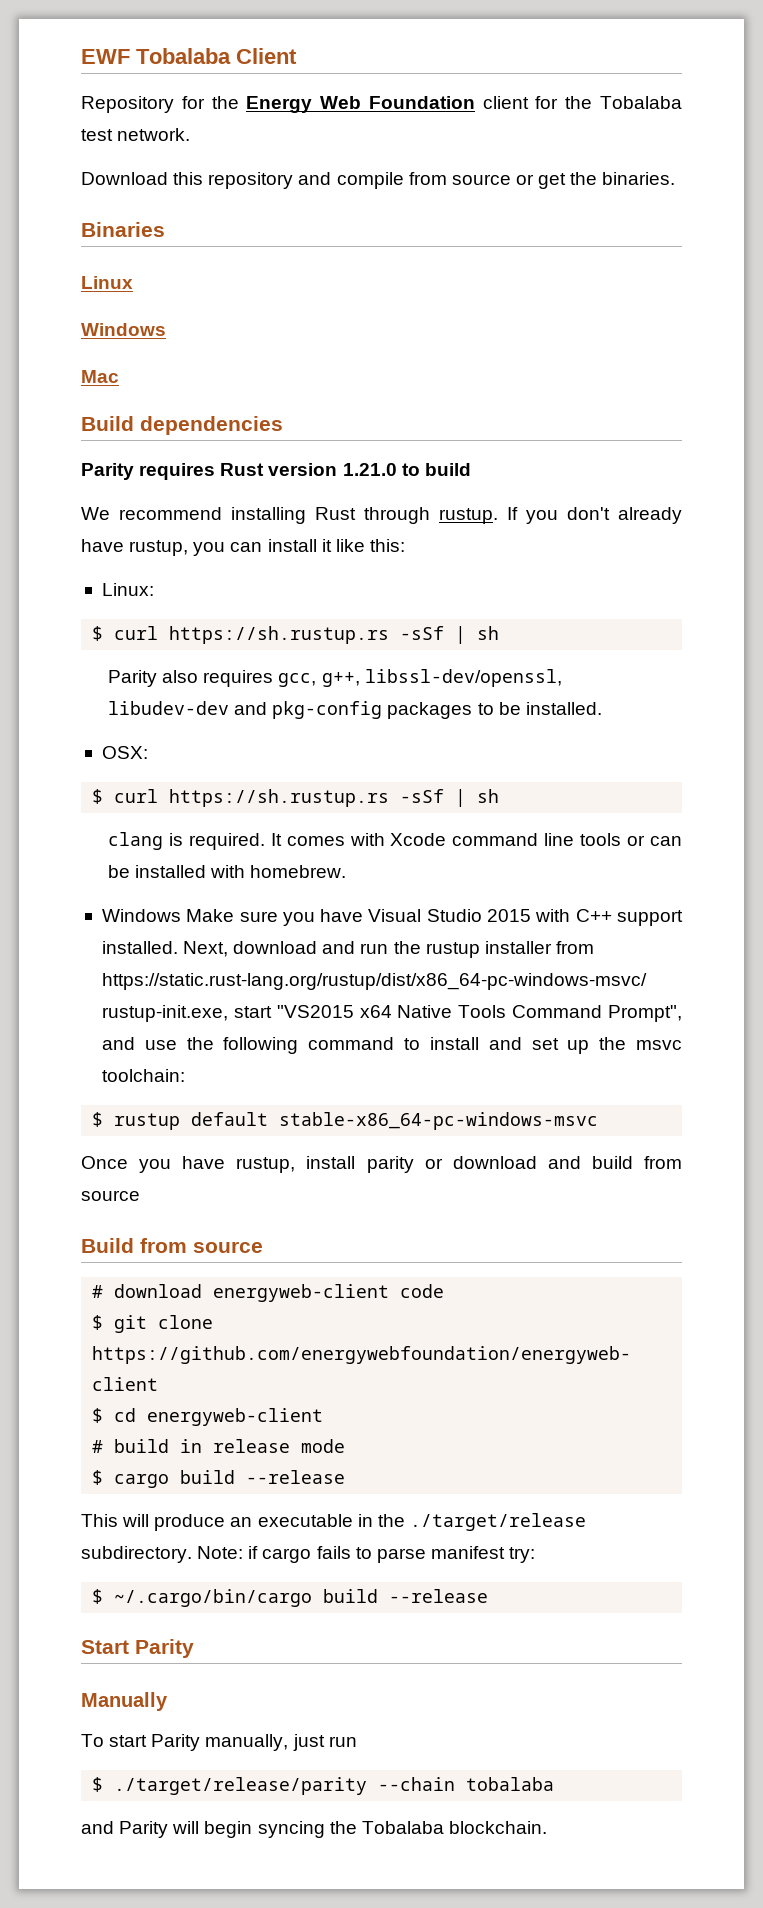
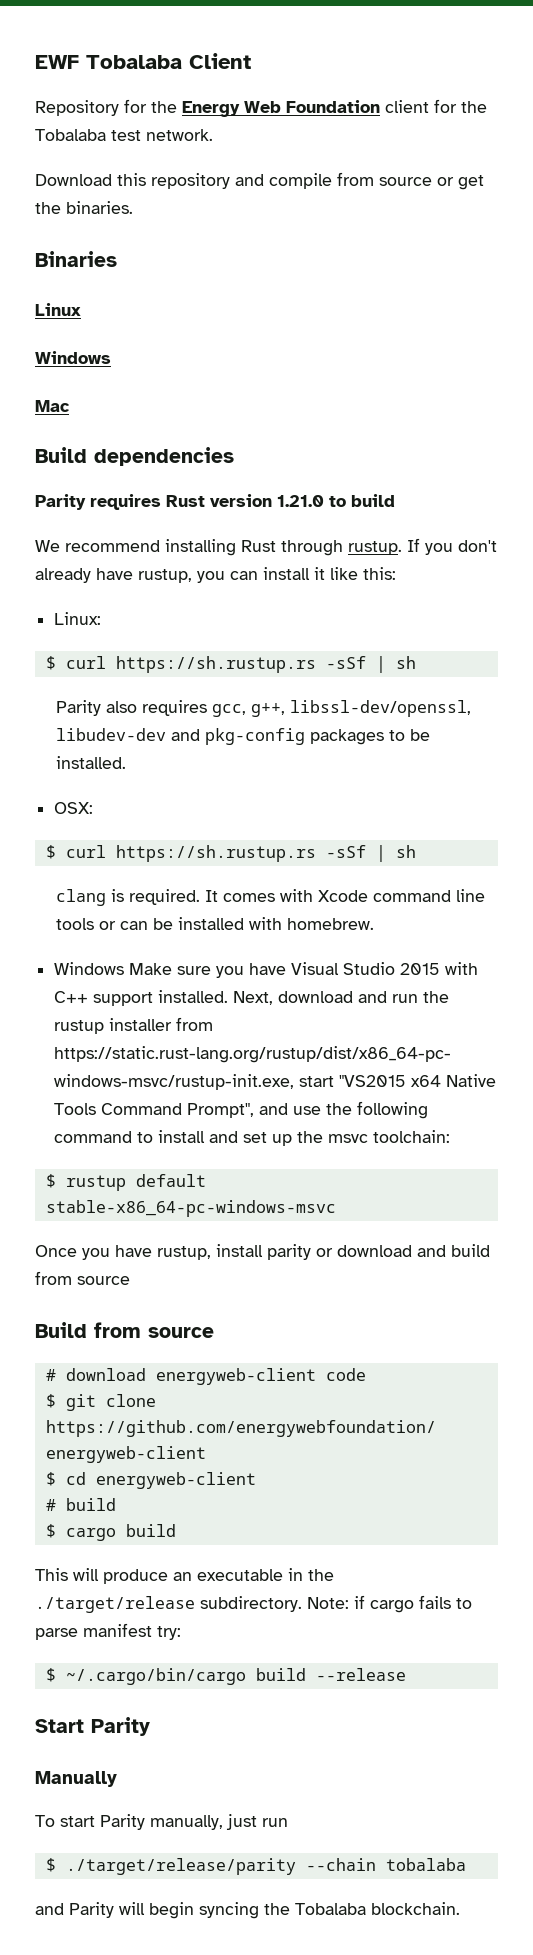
[180,1439,346,1453] in release mode -> (116, 1504) none
[246,1470,346,1484] --release -> (176, 1530) none

